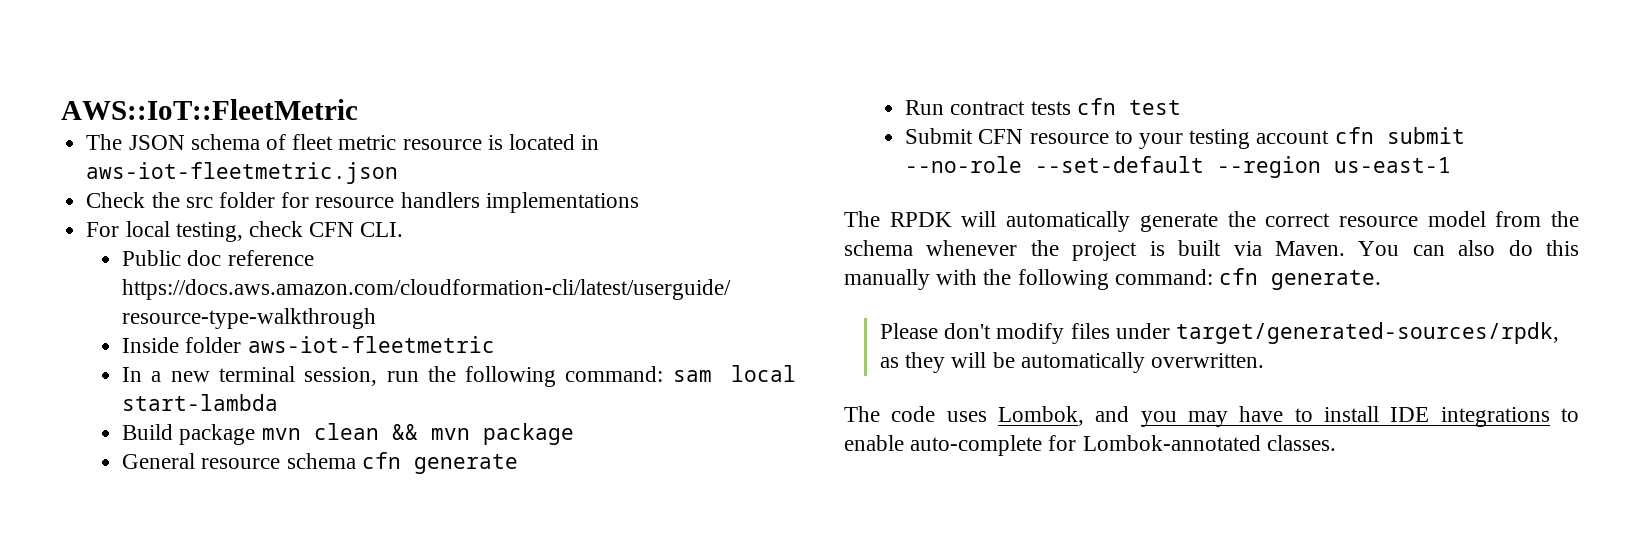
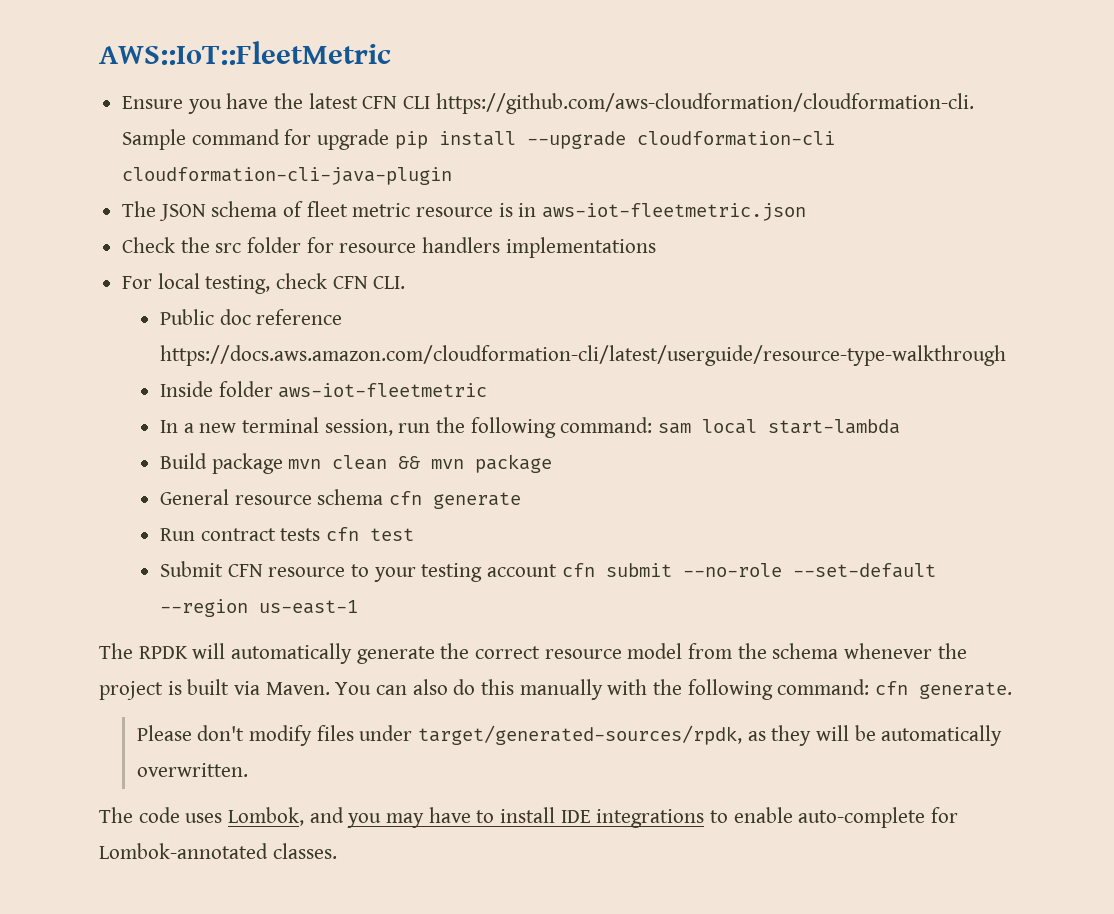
(358, 109) none -> [122,93,974,114] [122,129,835,150] [122,167,453,185] // Ensure you have the latest CFN CLI https://github.com/aws-cloudformation/cloudformation-cli. Sample command for upgrade pip install --upgrade cloudformation-cli cloudformation-cli-java-plugin
[508,134,575,150] located -> (513, 210) none

